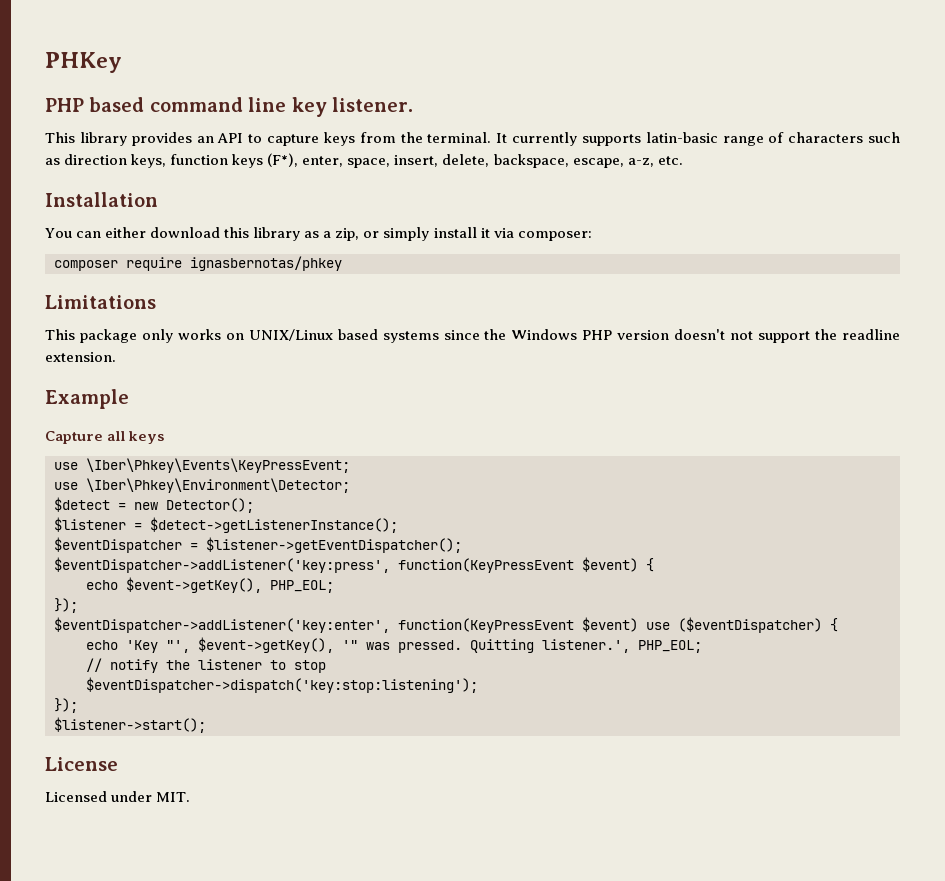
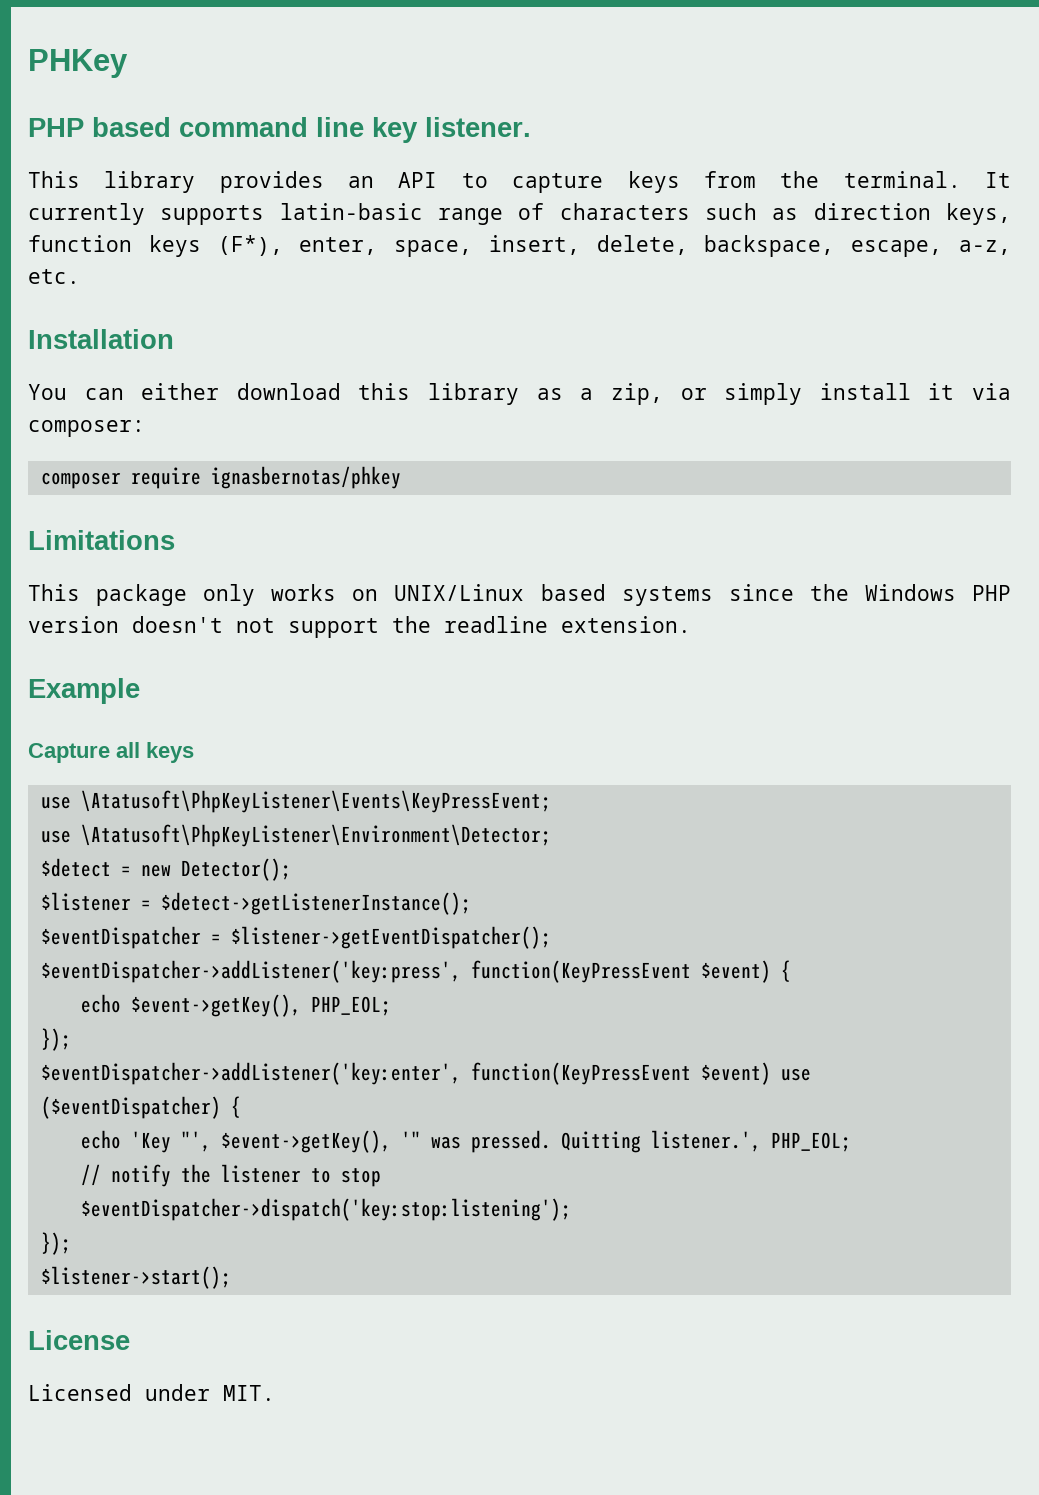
[86,458,350,473] [54,478,350,493] \Iber\Phkey\Events\KeyPressEvent; // use \Iber\Phkey\Environment\Detector; -> [80,790,551,813] [40,824,551,847] \Atatusoft\PhpKeyListener\Events\KeyPressEvent; // use \Atatusoft\PhpKeyListener\Environment\Detector;

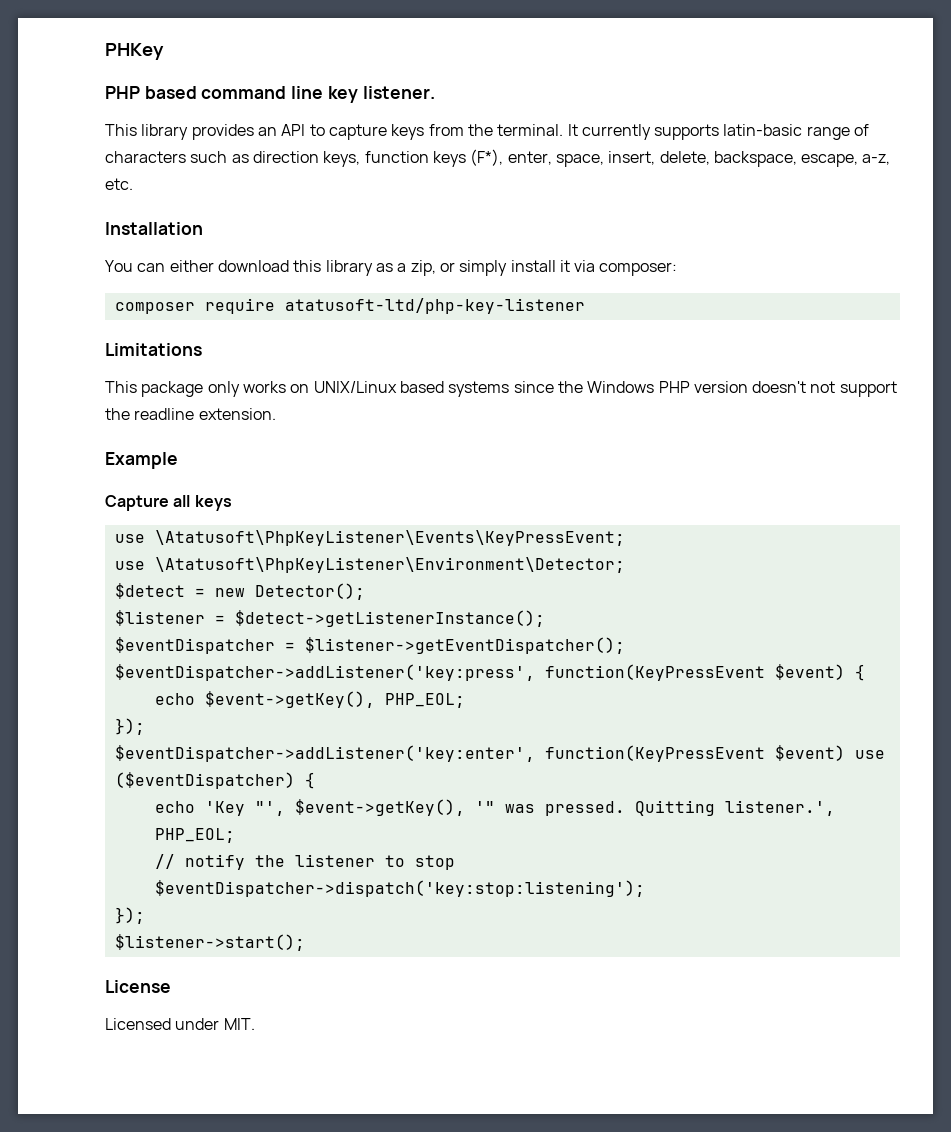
[210,466,401,489] ignasbernotas/phkey -> [284,298,585,314] atatusoft-ltd/php-key-listener

